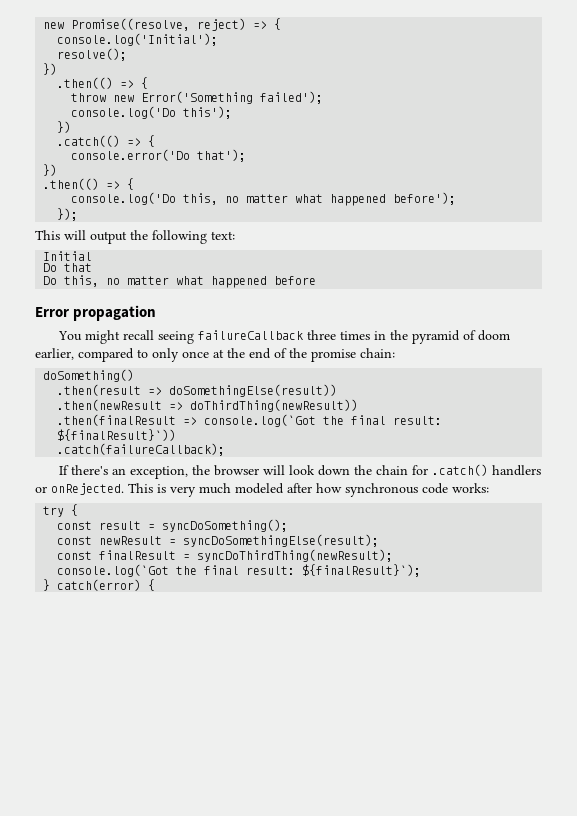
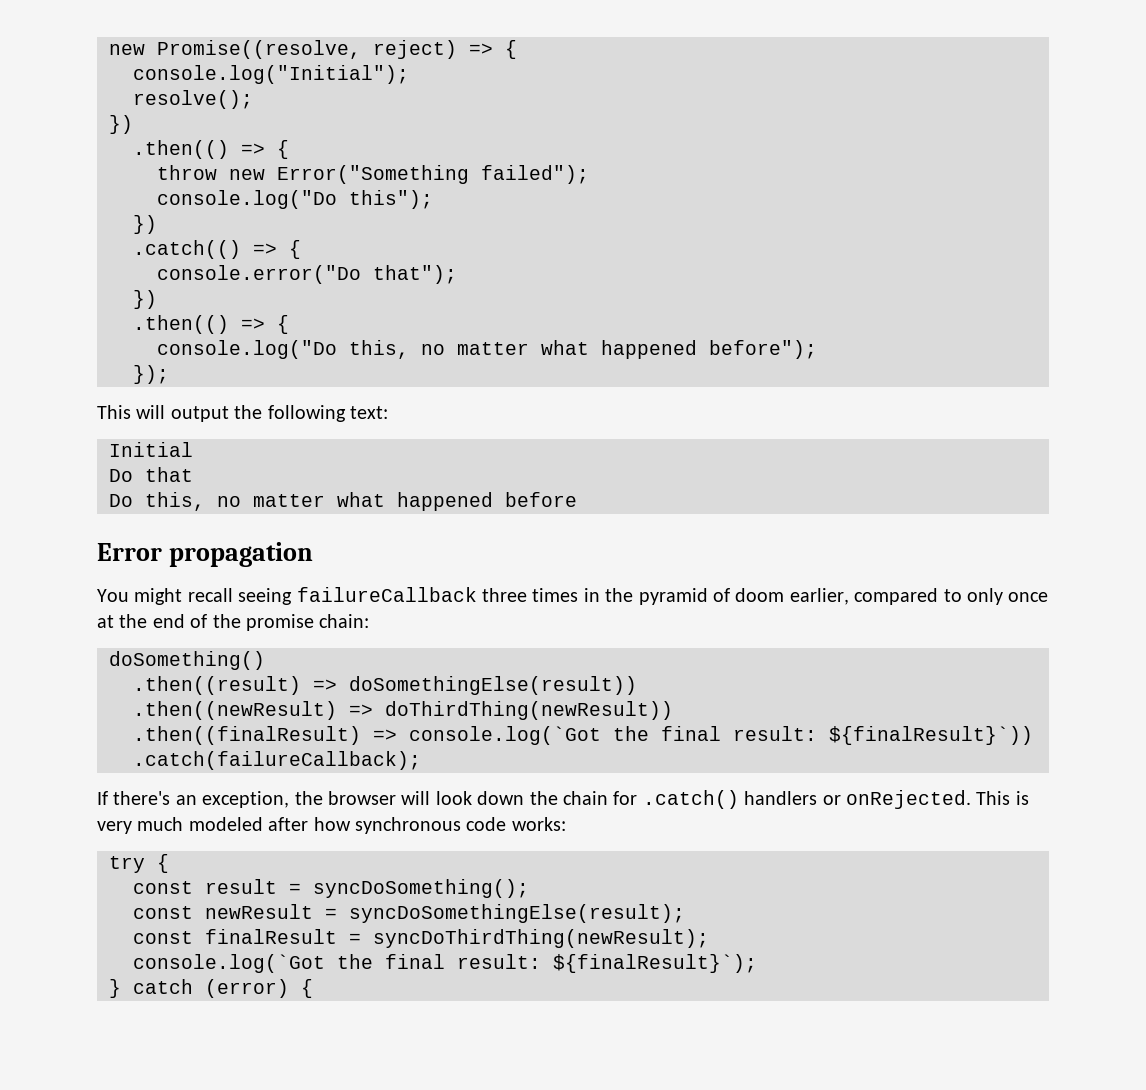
[57,33,219,46] console.log('Initial'); -> [133,65,409,84] console.log("Initial");
[141,91,324,104] [71,106,233,119] Error('Something failed'); // console.log('Do this'); -> [277,165,589,184] [157,190,433,209] Error("Something failed"); // console.log("Do this");
[71,149,247,162] [43,164,58,176] [43,178,135,190] [71,192,457,206] console.error('Do that'); // }) // .then(() => { // console.log('Do this, no matter what happened before'); -> [157,265,457,284] [133,290,157,309] [133,315,289,334] [157,340,817,359] console.error("Do that"); // }) // .then(() => { // console.log("Do this, no matter what happened before");
[57,384,142,396] .then(result -> [133,676,301,695] .then((result)
[57,399,163,411] .then(newResult -> [133,701,337,720] .then((newResult)
[57,414,177,426] .then(finalResult -> [133,726,361,745] .then((finalResult)
[57,579,142,591] catch(error) -> [133,979,289,998] catch (error)

